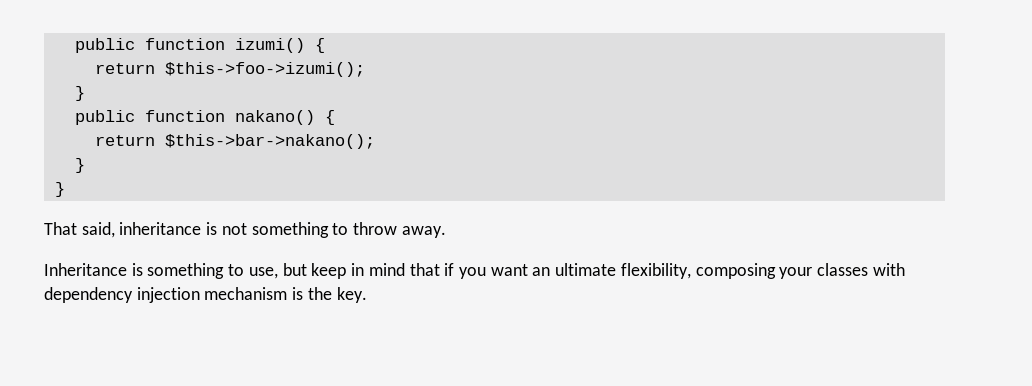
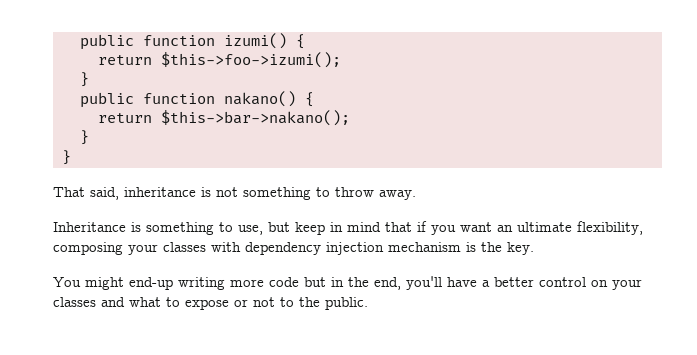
(367, 295) none -> [53,276,642,290] [53,297,368,310] // You might end-up writing more code but in the end, you'll have a better control on your classes and what to expose or not to the public.

